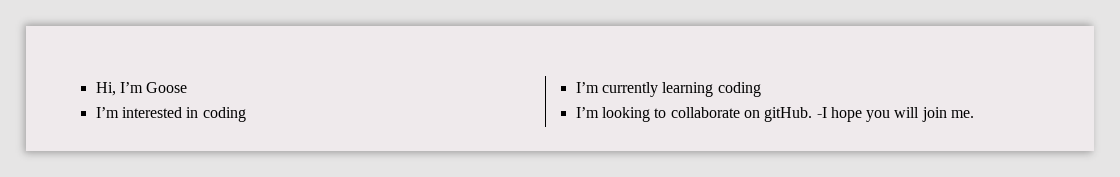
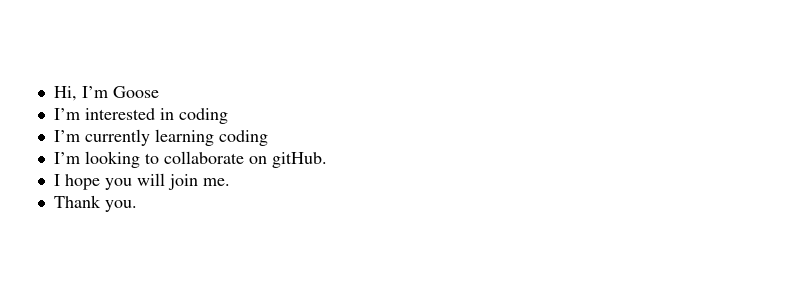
[816,107,827,118] -I -> [53,174,60,186] // I
(975, 114) none -> [53,195,137,212] // Thank you.

